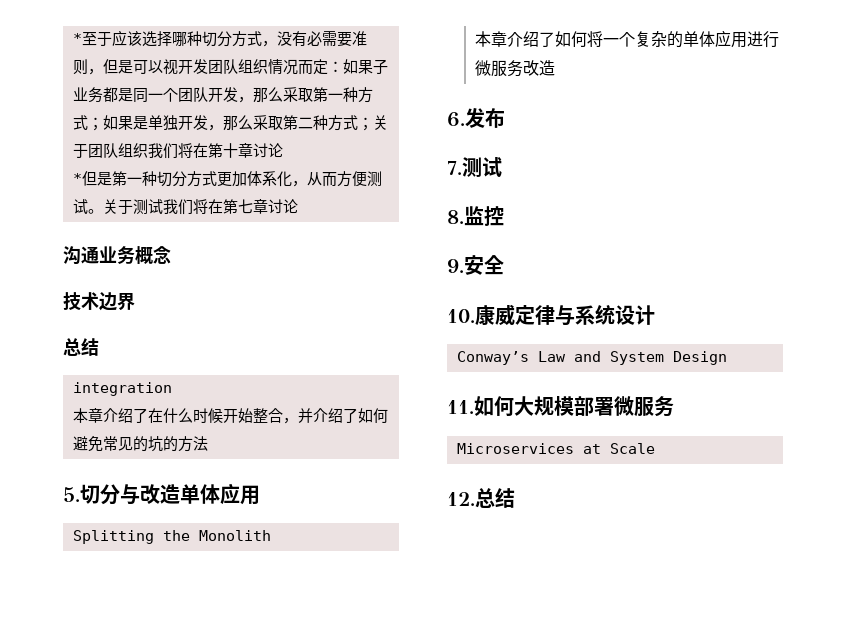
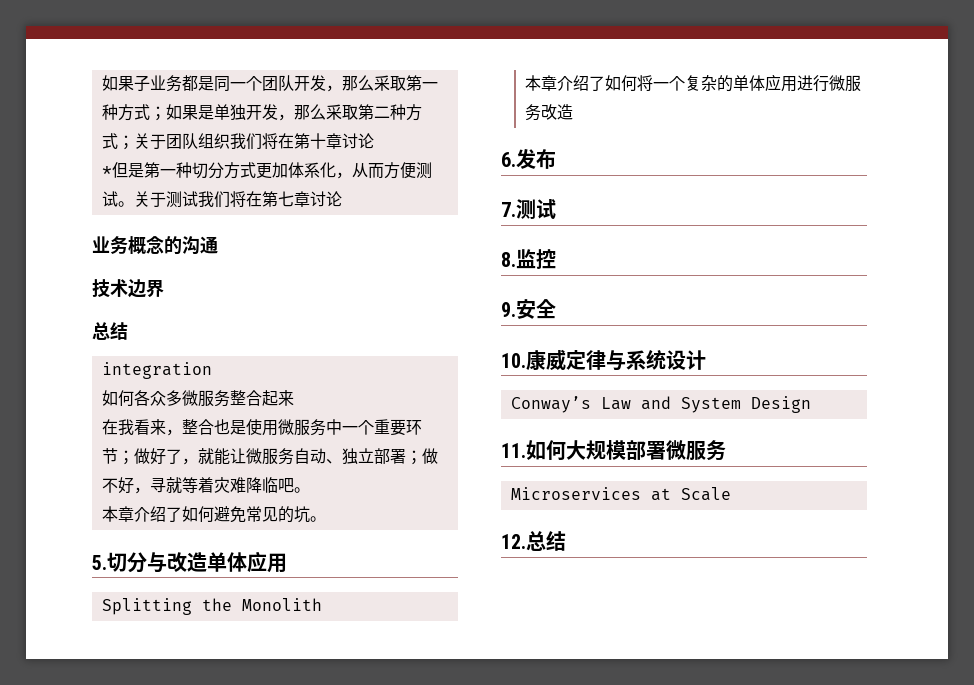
[72,30,367,47] [72,59,343,75] *至于应该选择哪种切分方式，没有必需要准则，但是可以视开发团队组织情况而定： -> (101, 83) none
[63,246,99,265] 沟通 -> (342, 199) none
(171, 255) none -> [164,236,218,255] 的沟通
[72,408,313,424] 本章介绍了在什么时候开始整合，并 -> [101,390,294,407] [101,419,422,436] [101,448,438,465] [101,477,310,494] [101,506,134,522] 如何各众多微服务整合起来 // 在我看来，整合也是使用微服务中一个重要环节；做好了，就能让微服务自动、独立部署；做不好，寻就等着灾难降临吧。 // 本章
[162,436,208,452] 的方法 -> [309,516,326,522] 。

